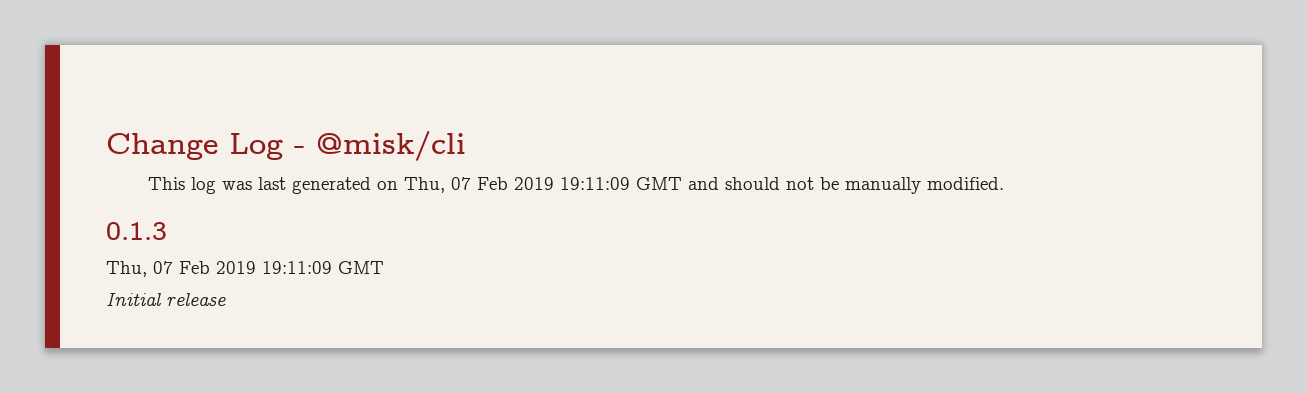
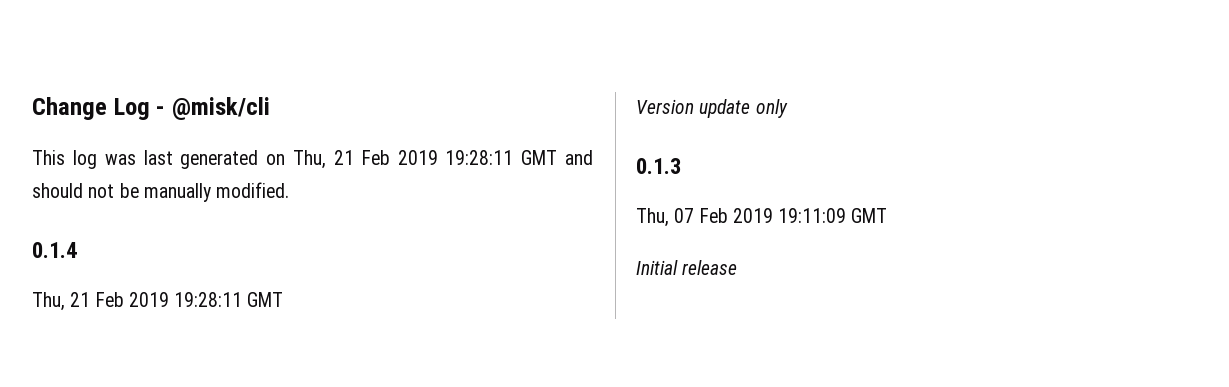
[451,177,631,190] 07 Feb 2019 19:11:09 -> [333,150,514,165] 21 Feb 2019 19:28:11
(1005, 183) none -> [32,242,77,258] [32,292,284,311] [636,99,788,118] // 0.1.4 // Thu, 21 Feb 2019 19:28:11 GMT // Version update only

